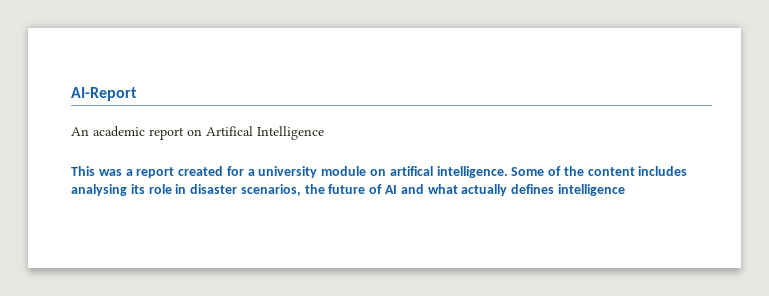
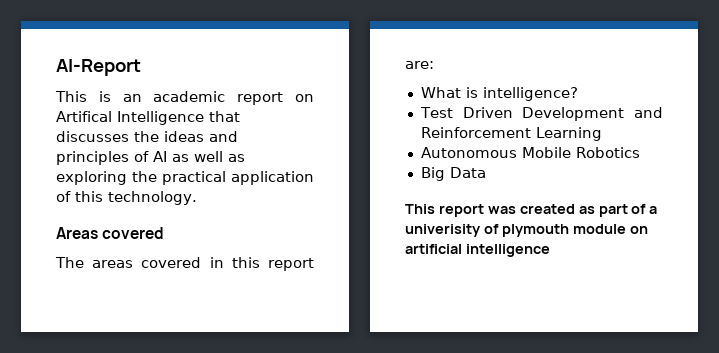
[71,127,89,136] An -> [55,91,142,102] This is an
[71,166,688,178] [71,184,555,196] // This was a report created for a university module on artifical intelligence. Some of the content includes analysing its role in disaster scenarios, the future of AI and what actually defines -> [209,111,240,122] [56,131,238,142] [56,151,245,165] [56,171,314,185] [56,191,197,205] [56,227,165,239] [55,257,314,271] [405,61,434,69] [420,87,578,101] [419,107,663,121] [420,127,602,141] [420,147,640,158] [420,167,486,181] [405,204,658,217] [405,224,648,237] [405,244,462,254] that discusses the ideas and principles of AI as well as exploring the practical application of this technology. // Areas covered // The areas covered in this report are: // What is intelligence? // Test Driven Development and Reinforcement Learning // Autonomous Mobile Robotics // Big Data // This report was created as part of a univerisity of plymouth module on artificial

